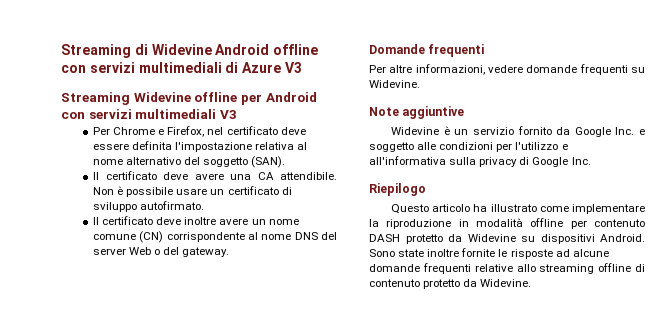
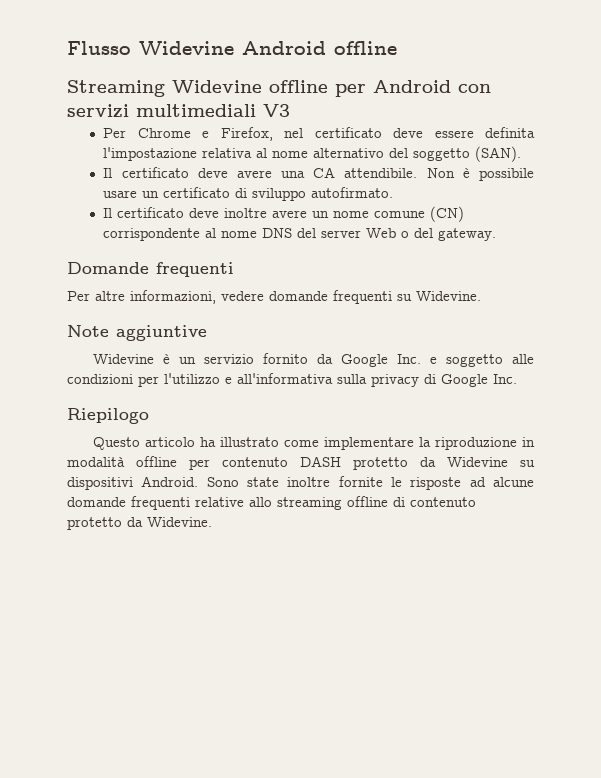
[61,44,148,58] Streaming di -> [67,41,131,55] Flusso
[61,62,302,73] con servizi multimediali di Azure V3 -> (397, 48) none

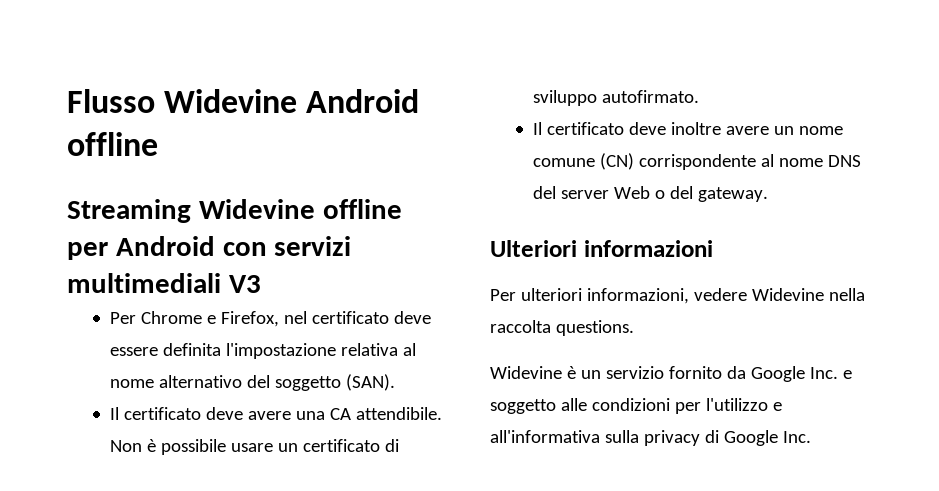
[67,262,234,277] [67,291,125,301] Domande frequenti // Per altre -> [490,240,713,257] [490,288,582,301] Ulteriori informazioni // Per ulteriori
[269,290,481,304] [67,325,207,341] domande frequenti su Widevine. // Note aggiuntive -> [751,288,865,301] [490,320,634,336] Widevine nella raccolta questions.
[67,408,149,424] [92,437,535,450] [67,456,535,470] [67,476,534,490] [67,496,476,510] [67,517,212,530] // Riepilogo // Questo articolo ha illustrato come implementare la riproduzione in modalità offline per contenuto DASH protetto da Widevine su dispositivi Android. Sono state inoltre fornite le risposte ad alcune domande frequenti relative allo streaming offline di contenuto protetto da Widevine. -> (811, 437) none

